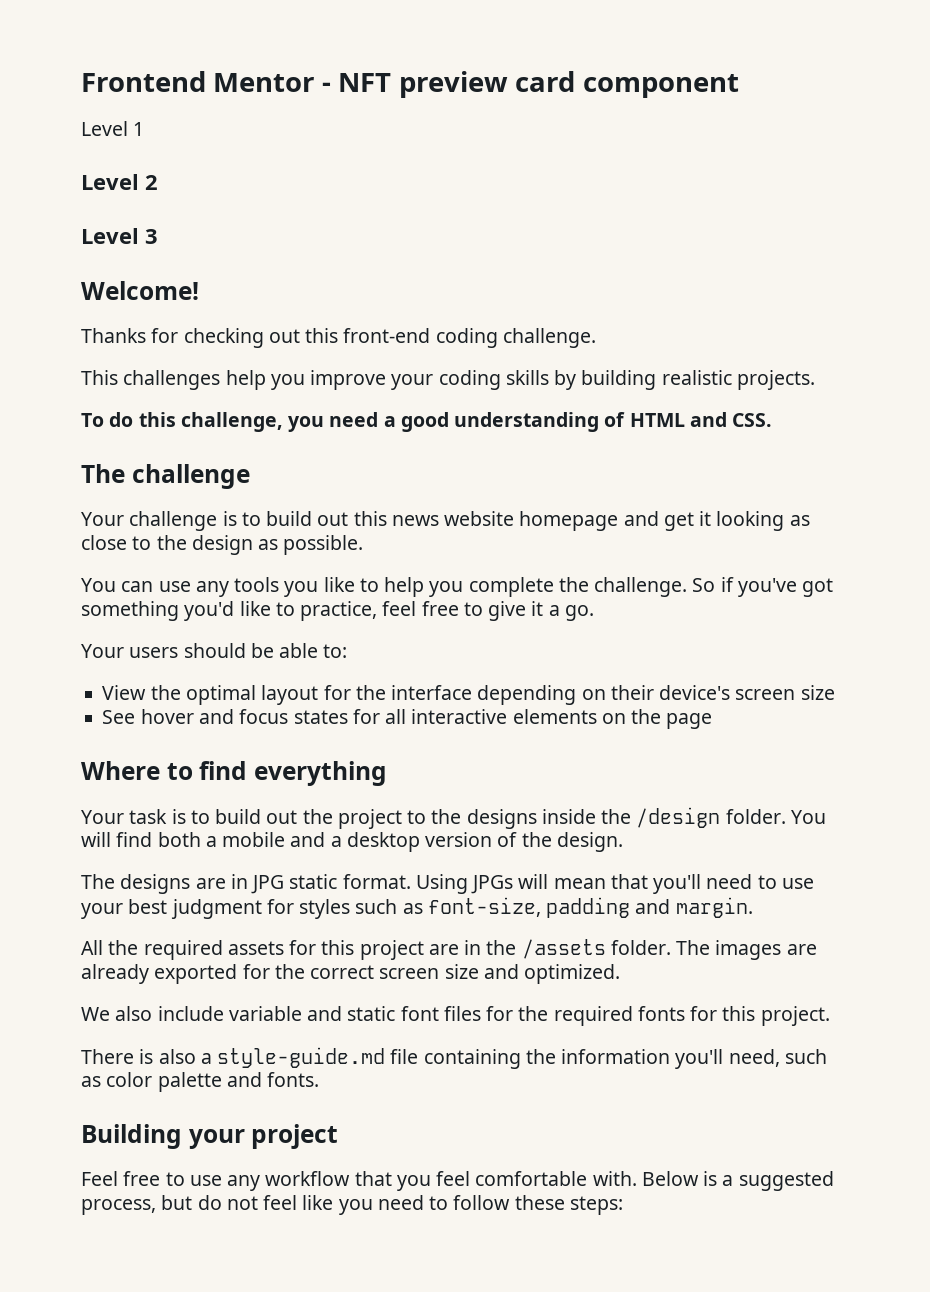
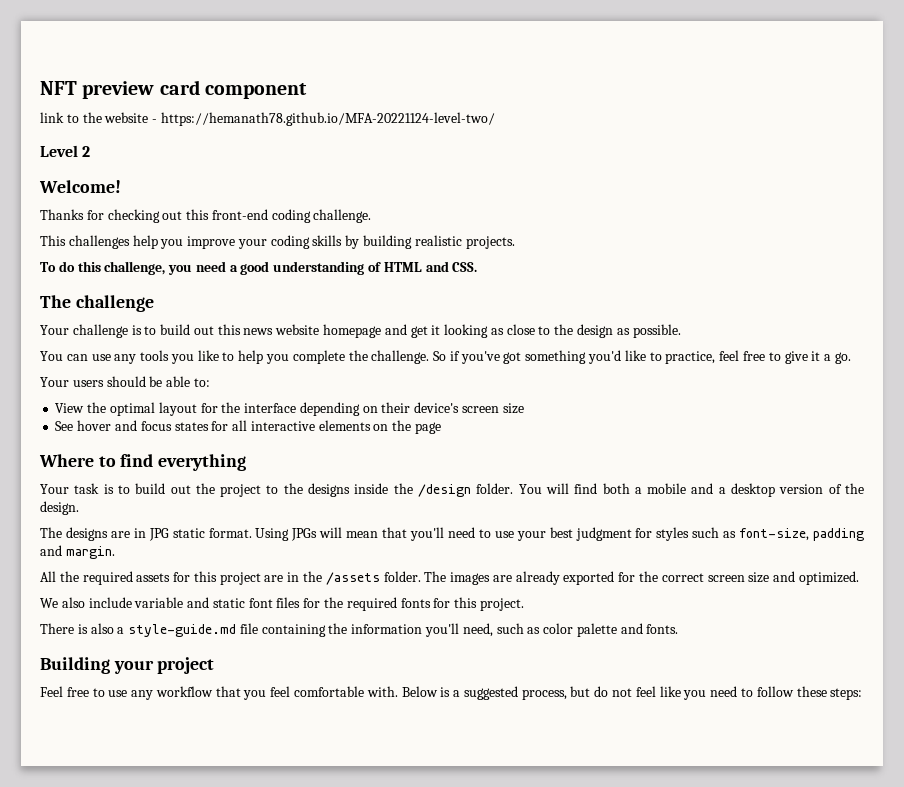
[81,71,331,92] Frontend Mentor - -> (40, 88) none
[81,121,145,136] Level 1 -> [40,112,495,126] link to the website - https://hemanath78.github.io/MFA-20221124-level-two/
[81,228,158,244] // Level 3 -> (91, 151) none

